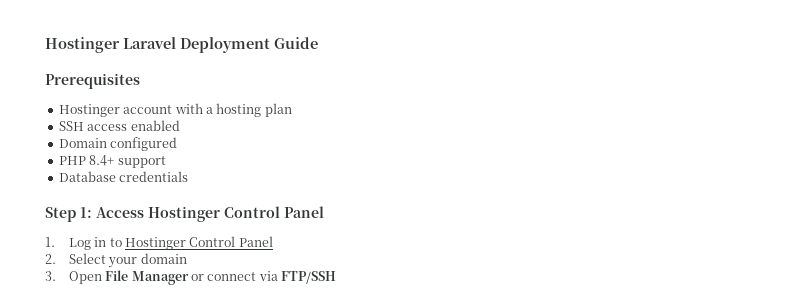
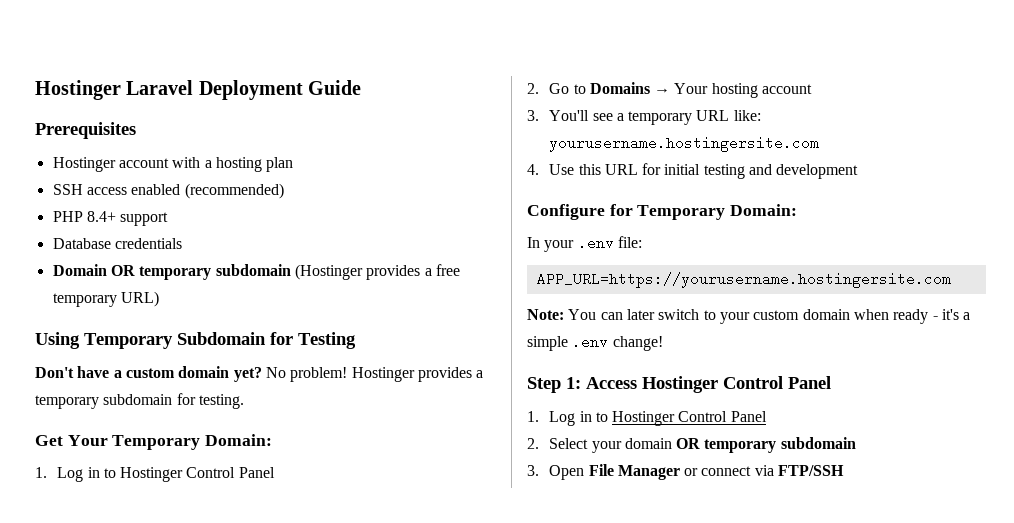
[58,137,178,151] // Domain configured -> [184,183,284,199] (recommended)
(189, 176) none -> [52,264,460,280] [52,291,159,307] [35,332,356,349] [35,366,484,382] [35,393,244,409] [35,434,273,450] [35,467,275,482] [527,82,813,98] [527,110,761,125] [549,136,820,152] [527,163,859,179] [527,204,798,220] [527,236,642,252] [536,272,951,288] [527,309,971,324] [527,335,663,351] // Domain OR temporary subdomain (Hostinger provides a free temporary URL) // Using Temporary Subdomain for Testing // Don't have a custom domain yet? No problem! Hostinger provides a temporary subdomain for testing. // Get Your Temporary Domain: // 1. Log in to Hostinger Control Panel // 2. Go to Domains → Your hosting account // 3. You'll see a temporary URL like: yourusername.hostingersite.com // 4. Use this URL for initial testing and development // Configure for Temporary Domain: // In your .env file: // APP_URL=https://yourusername.hostingersite.com // Note: You can later switch to your custom domain when ready - it's a simple .env change!
(187, 258) none -> [676,437,856,453] OR temporary subdomain

